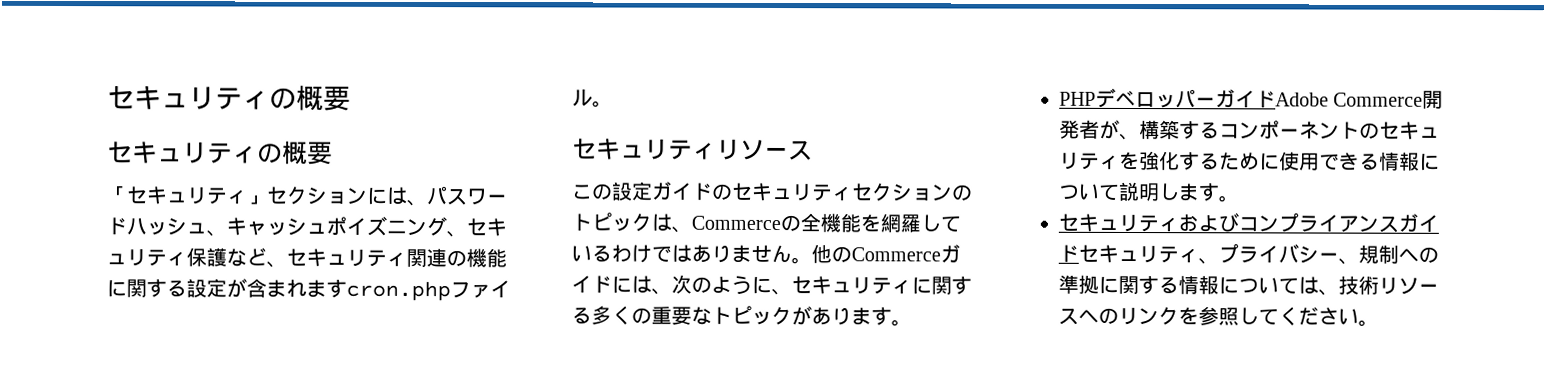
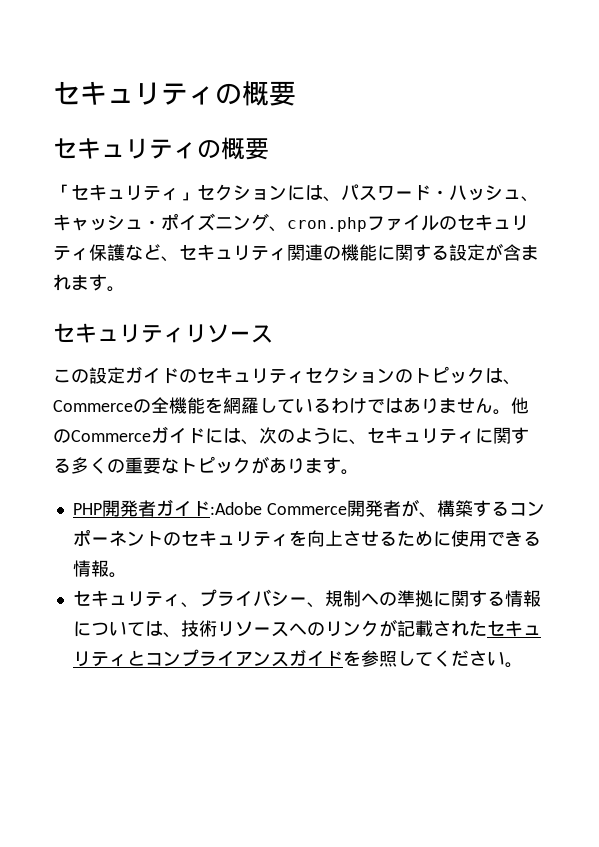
(127, 226) none -> [431,190,449,199] ・
(327, 228) none -> [143,220,161,229] ・
(467, 234) none -> [287,214,457,232] cron.phpファイルの
[346,280,511,302] [572,89,593,107] cron.phpファイル -> (107, 282) none
[1095,87,1329,109] デベロッパーガイドAdobe -> [101,499,262,517] 開発者ガイド:Adobe
[1139,151,1200,172] 強化す -> [306,530,379,547] 向上させ
[1419,153,1440,171] [1058,181,1239,203] [1058,212,1439,233] [1058,244,1199,264] について説明します。 // セキュリティおよびコンプライアンスガイドセキュリティ -> [108,572,127,578] [72,590,181,607] 。 // セキュリティ
(1179, 316) none -> [378,619,541,637] [72,649,343,667] が記載されたセキュリティとコンプライアンスガイド

